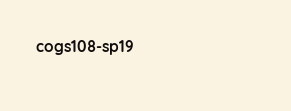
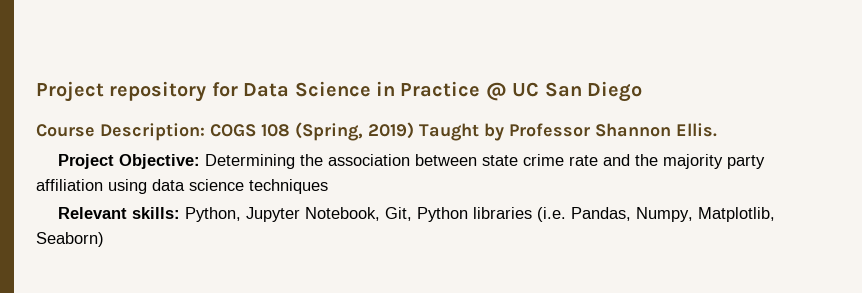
[36,40,134,55] cogs108-sp19 -> [36,81,642,102] [36,122,717,141] [58,154,766,169] [36,179,328,194] [58,207,776,222] [36,232,104,247] Project repository for Data Science in Practice @ UC San Diego // Course Description: COGS 108 (Spring, 2019) Taught by Professor Shannon Ellis. // Project Objective: Determining the association between state crime rate and the majority party affiliation using data science techniques // Relevant skills: Python, Jupyter Notebook, Git, Python libraries (i.e. Pandas, Numpy, Matplotlib, Seaborn)

